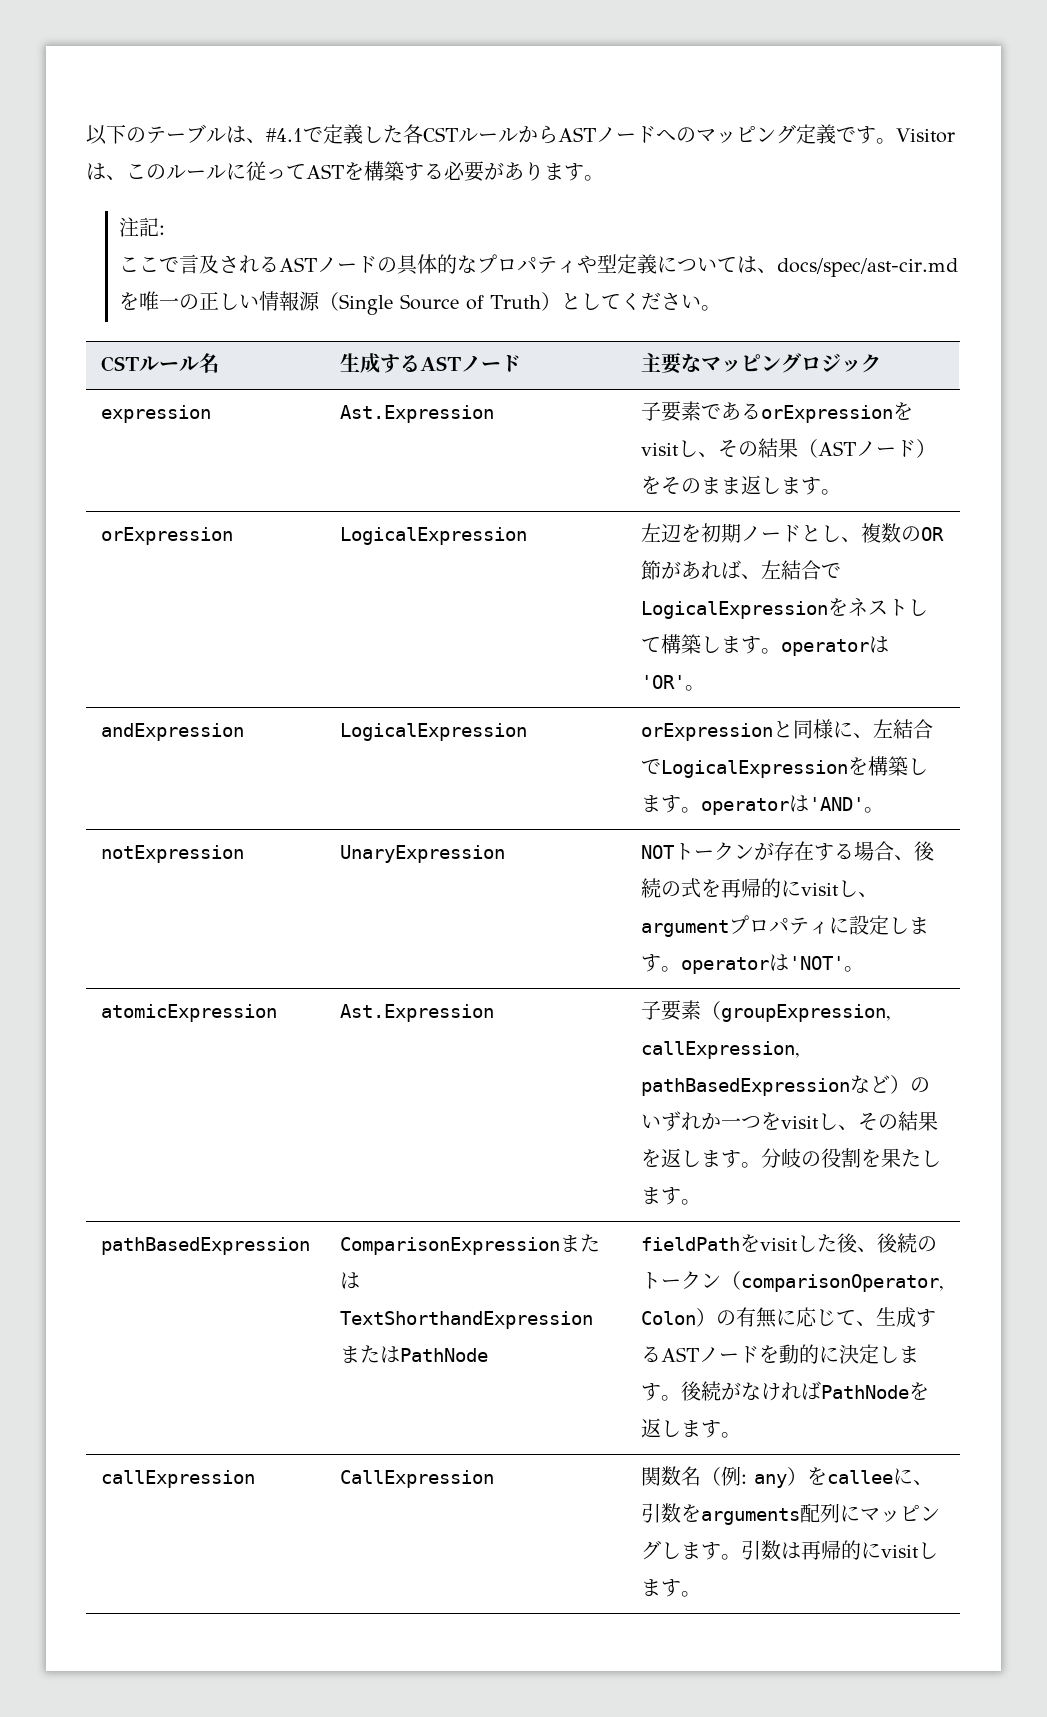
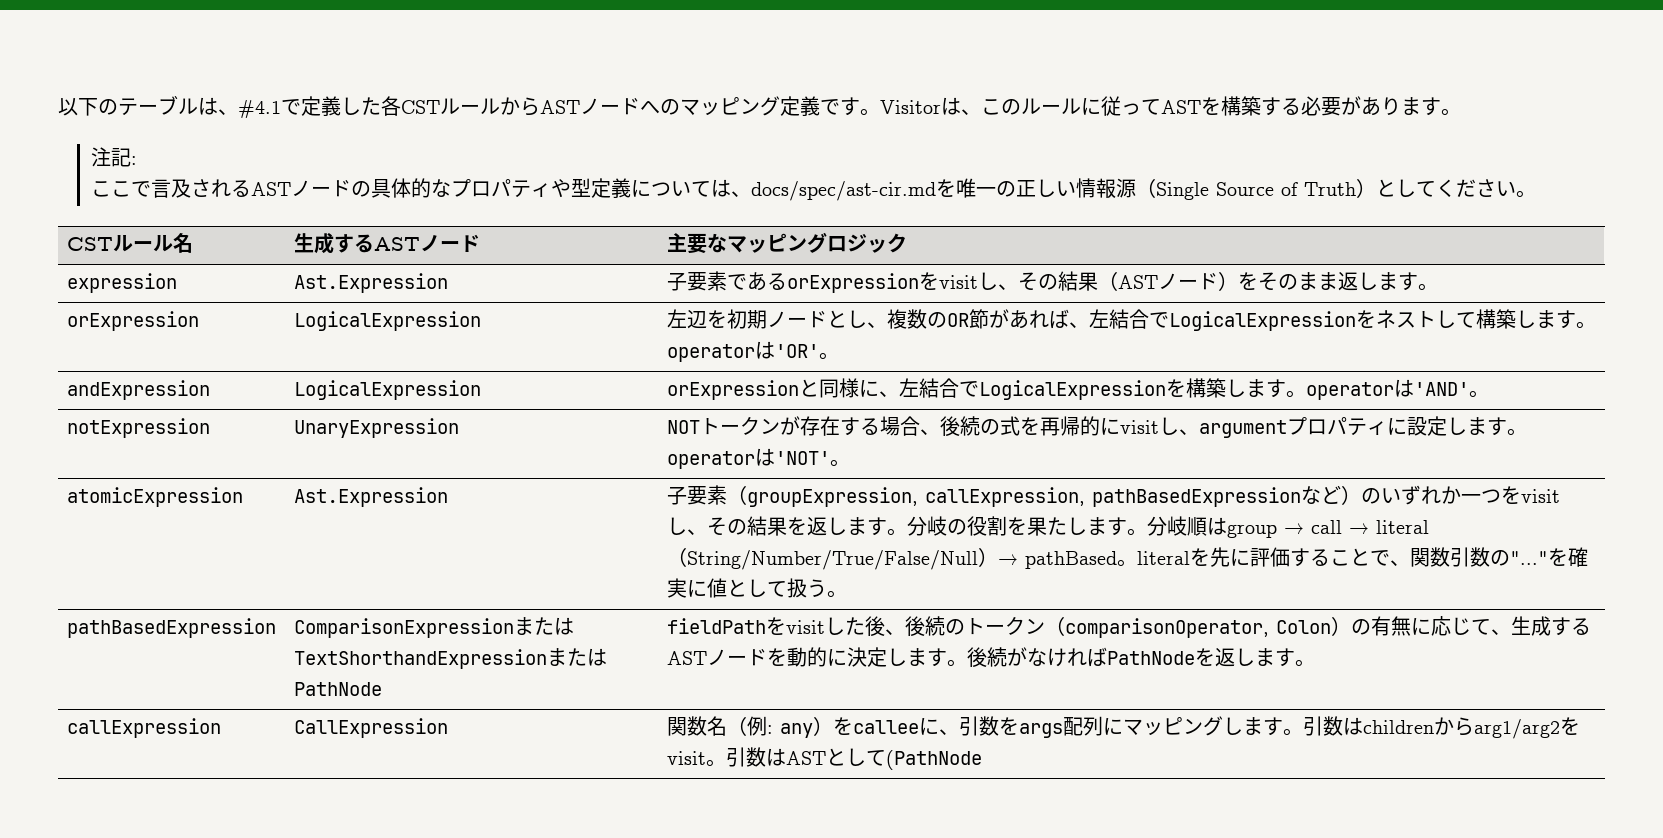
(701, 1202) none -> [1146,516,1429,538] [666,547,1588,570] [666,578,847,598] 分岐順はgroup → call → literal（String/Number/True/False/Null）→ pathBased。literalを先に評価することで、関数引数の"..."を確実に値として扱う。
[700,1508,800,1525] arguments -> [1018,723,1063,738] args
[800,1540,938,1560] [640,1579,701,1597] 再帰的にvisitします。 -> [1362,717,1580,739] [666,747,982,770] childrenからarg1/arg2をvisit。引数はASTとして(PathNode

